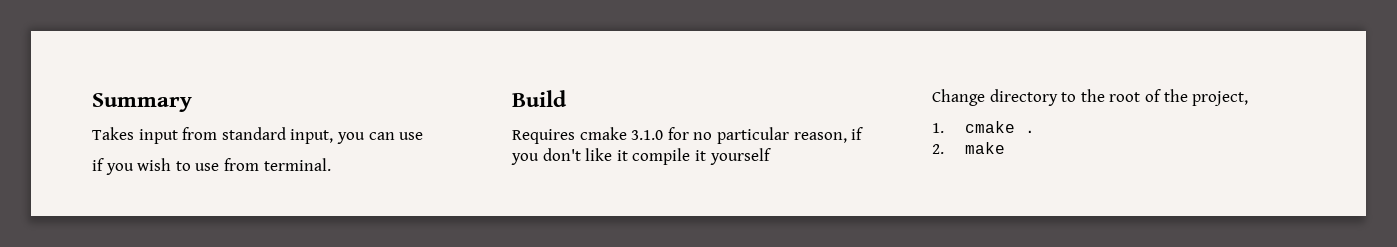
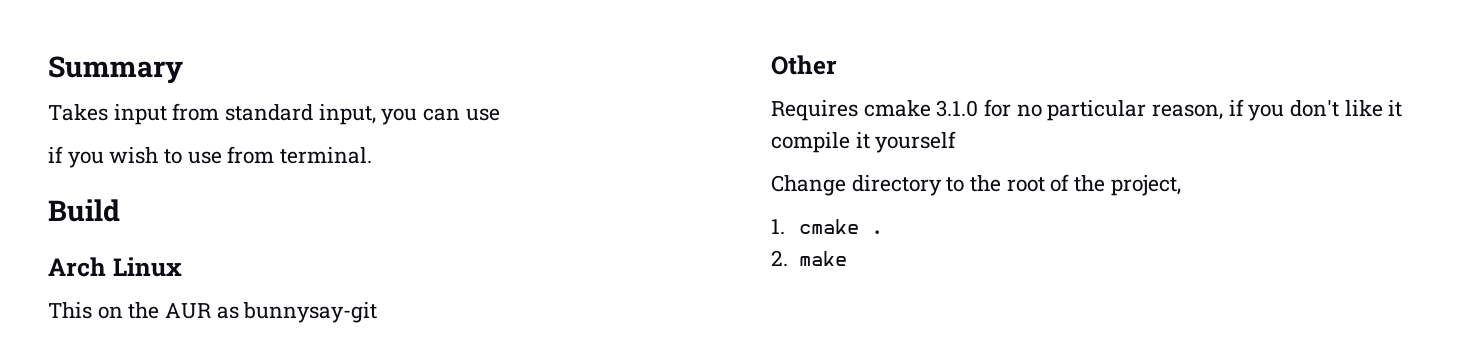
(567, 98) none -> [48,257,182,277] [48,302,378,323] [771,55,837,75] // Arch Linux // This on the AUR as bunnysay-git // Other

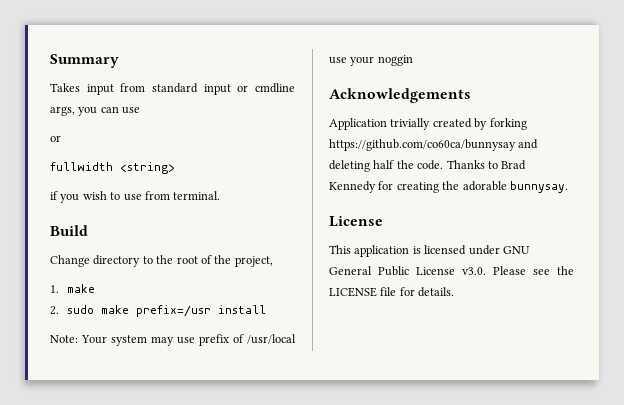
[318,104,376,125] input, -> [203,83,295,95] [50,106,75,116] input or cmdline args,
(500, 114) none -> [50,135,61,142] [50,162,175,174] // or // fullwidth <string>
[48,257,182,277] [48,302,378,323] [771,55,837,75] [771,99,1403,121] [771,131,957,153] // Arch Linux // This on the AUR as bunnysay-git // Other // Requires cmake 3.1.0 for no particular reason, if you don't like it compile it yourself -> (88, 230) none
[799,219,884,234] cmake . -> [67,284,96,293] make
[799,251,848,266] make -> [67,305,267,317] [50,334,296,346] [329,55,413,66] [329,88,471,103] [329,118,527,130] [329,139,539,151] [329,160,527,172] [329,181,568,193] [329,216,383,227] [329,245,530,257] [329,266,574,276] [329,287,455,297] sudo make prefix=/usr install // Note: Your system may use prefix of /usr/local use your noggin // Acknowledgements // Application trivially created by forking https://github.com/co60ca/bunnysay and deleting half the code. Thanks to Brad Kennedy for creating the adorable bunnysay. // License // This application is licensed under GNU General Public License v3.0. Please see the LICENSE file for details.

